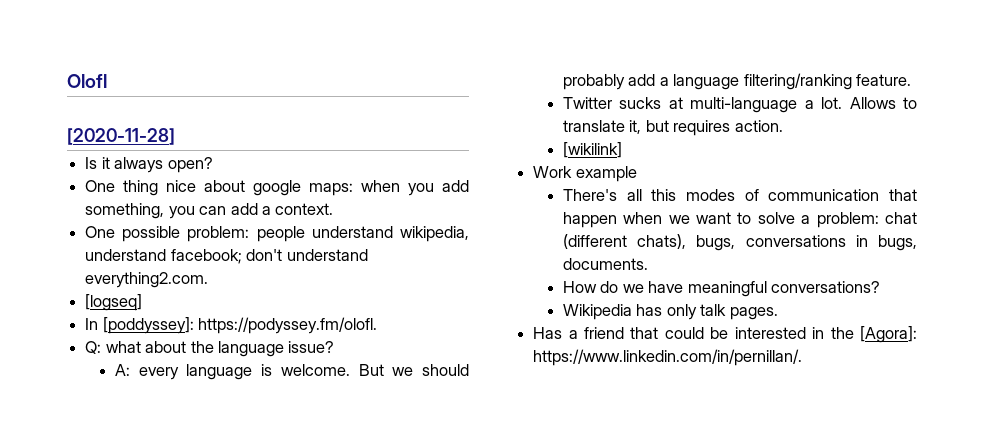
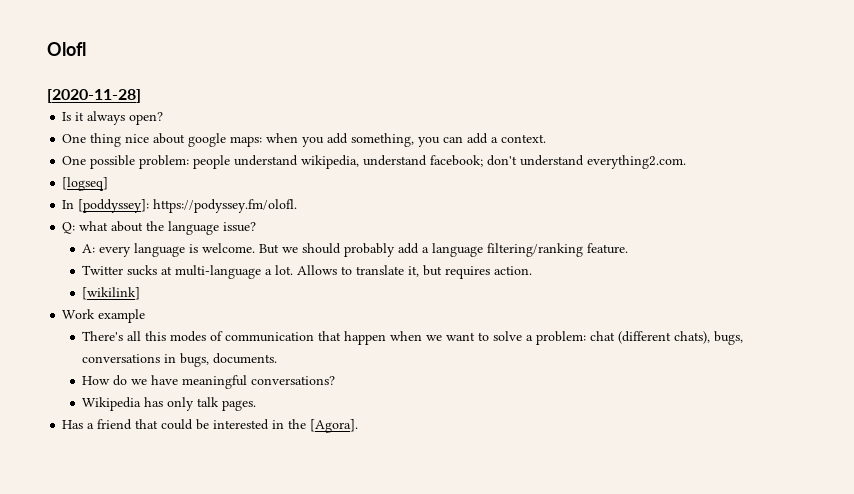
[860,326,918,343] [533,349,803,366] [Agora]: https://www.linkedin.com/in/pernillan/. -> [310,419,359,433] [Agora].

